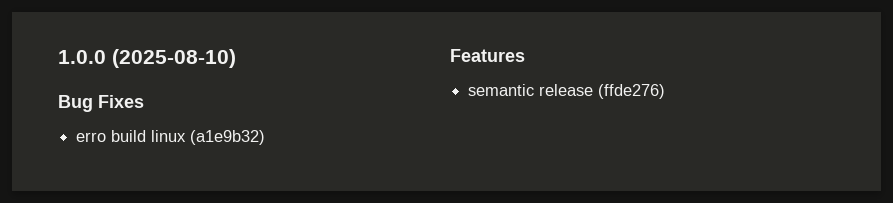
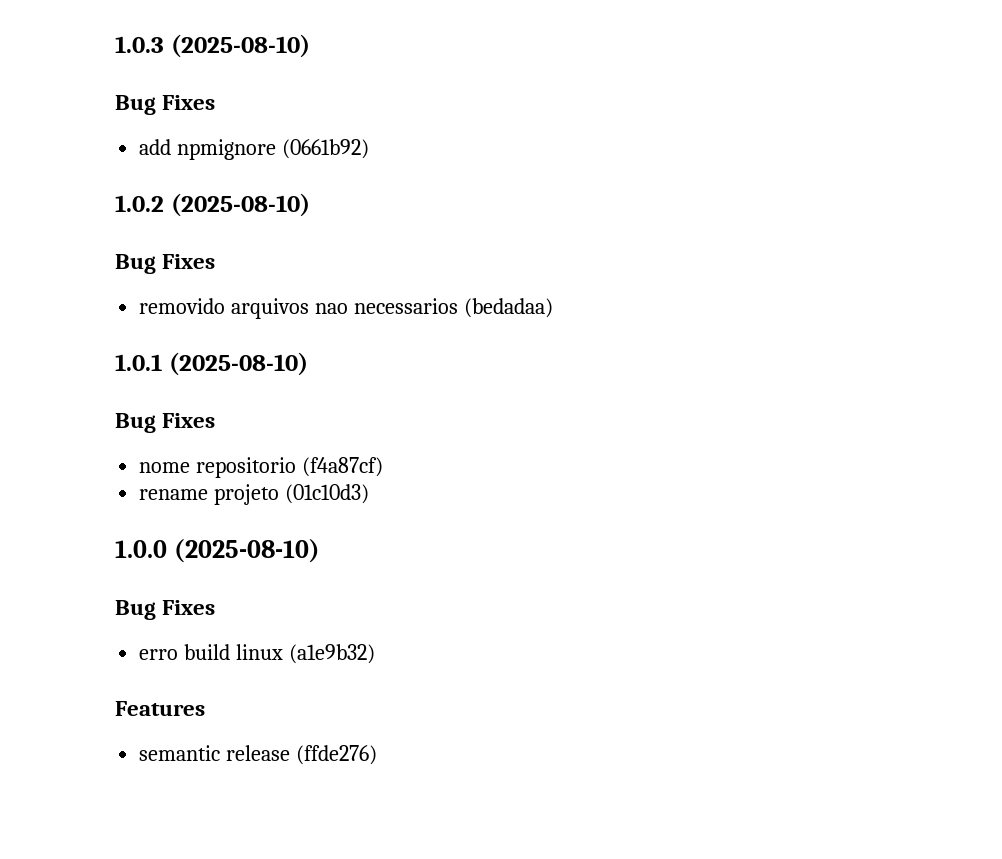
(58, 57) none -> [115,34,310,58] [115,95,216,115] [139,139,370,160] [115,193,310,217] [115,254,216,274] [139,298,553,319] [115,352,308,376] [115,413,216,433] [139,457,384,478] [139,484,370,505] 1.0.3 (2025-08-10) // Bug Fixes // add npmignore (0661b92) // 1.0.2 (2025-08-10) // Bug Fixes // removido arquivos nao necessarios (bedadaa) // 1.0.1 (2025-08-10) // Bug Fixes // nome repositorio (f4a87cf) // rename projeto (01c10d3) //

